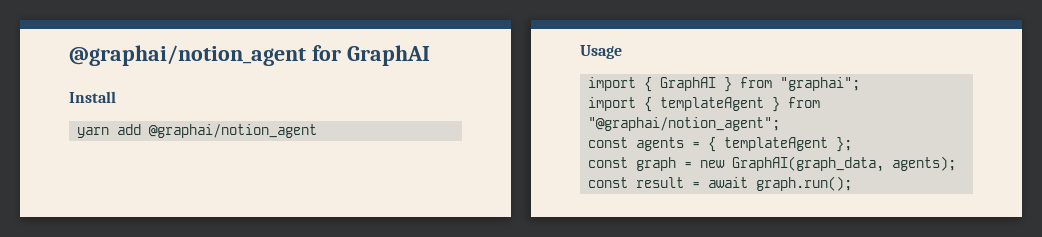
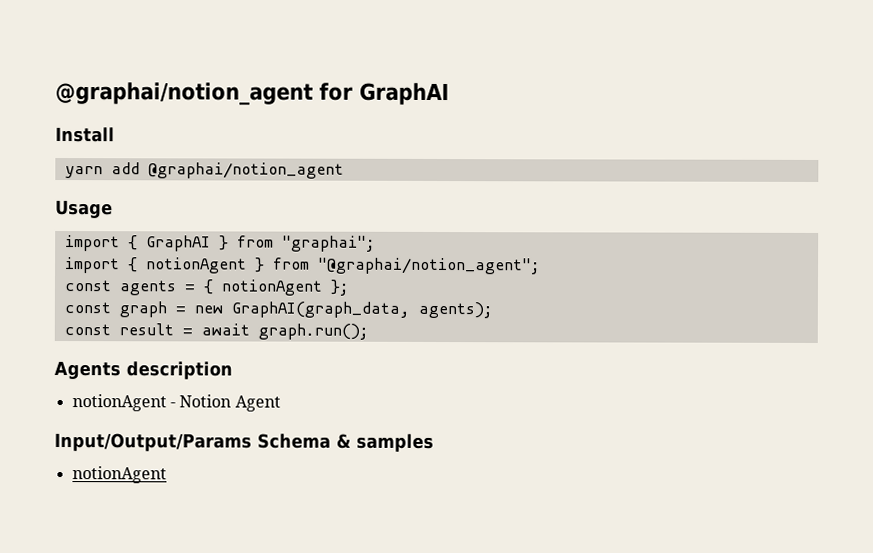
[660,97,765,111] templateAgent -> [145,257,247,274] notionAgent
[724,137,829,151] templateAgent -> [220,279,322,296] notionAgent
(853, 183) none -> [54,361,233,380] [71,394,281,412] [54,433,434,452] [71,466,167,484] // Agents description // notionAgent - Notion Agent // Input/Output/Params Schema & samples // notionAgent

